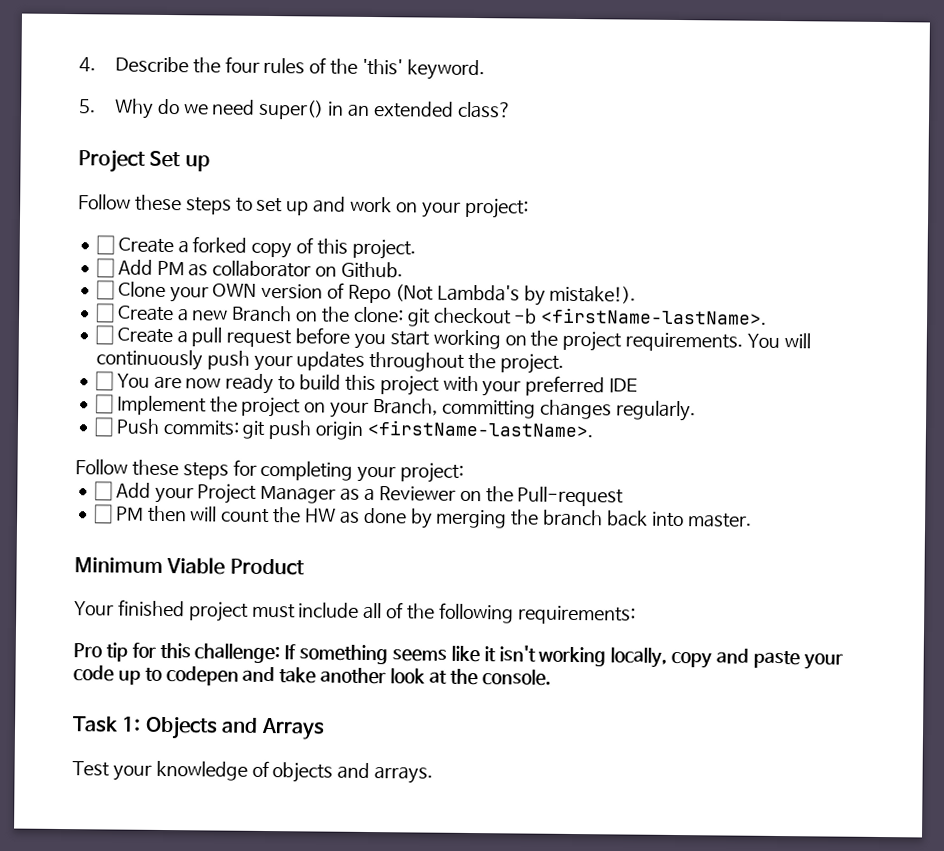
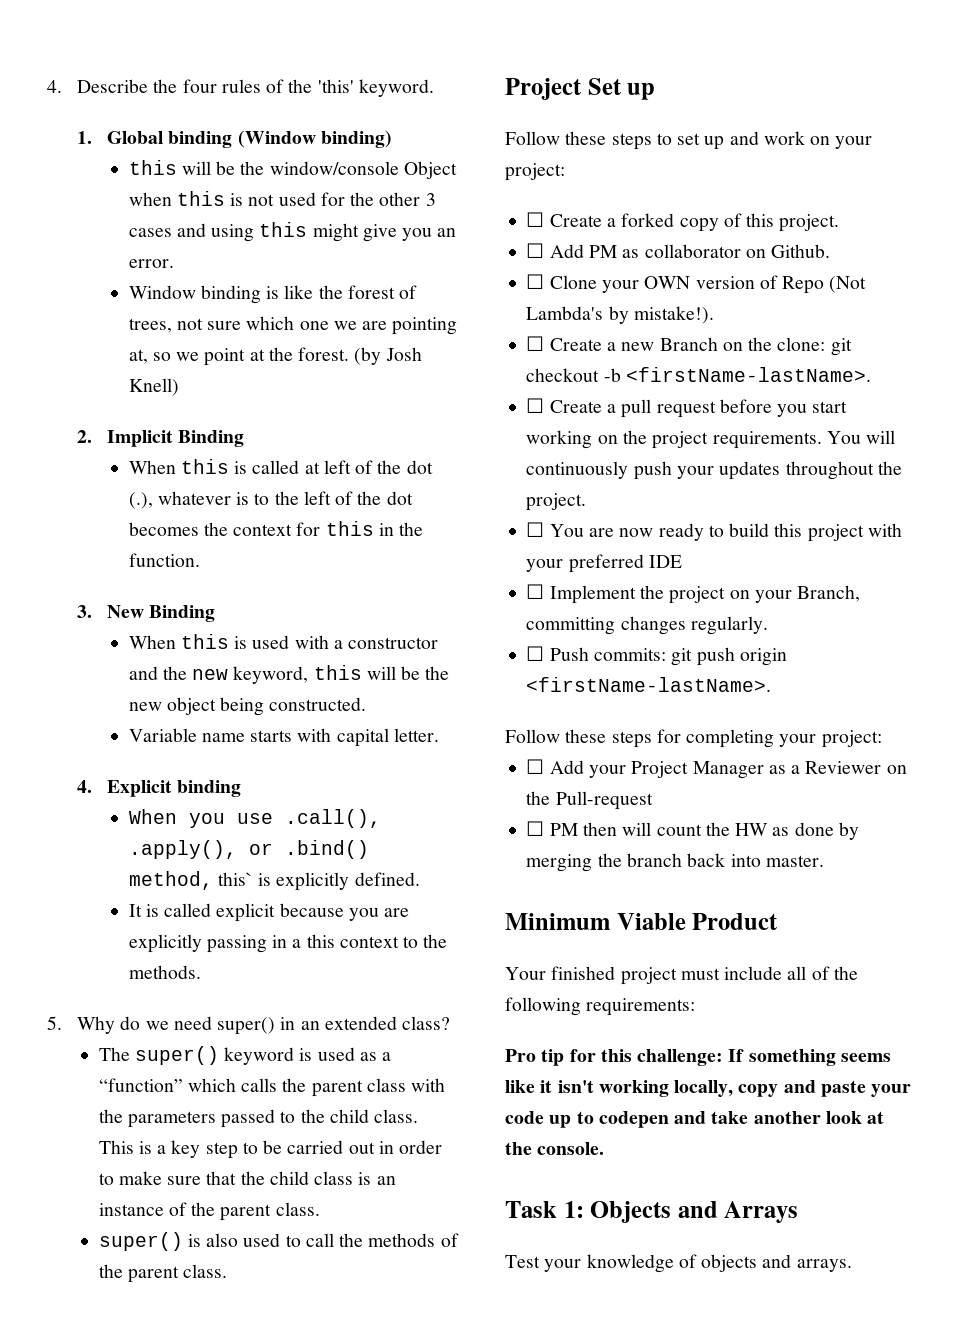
(485, 70) none -> [77,130,392,148] [128,160,457,179] [128,191,436,206] [128,222,457,242] [128,259,174,268] [128,285,418,304] [128,316,458,335] [128,347,422,366] [128,378,179,396] [77,430,245,447] [128,459,433,474] [128,491,413,509] [128,521,424,536] [128,553,200,567] [77,605,216,622] [128,634,439,649] [128,665,450,684] [128,697,367,716] [128,728,439,747] [77,780,242,797] [128,809,381,828] [128,840,369,859] [128,871,420,891] [128,903,410,922] [128,934,448,953] [128,965,201,979] // 1. Global binding (Window binding) // this will be the window/console Object when this is not used for the other 3 cases and using this might give you an error. // Window binding is like the forest of trees, not sure which one we are pointing at, so we point at the forest. (by Josh Knell) // 2. Implicit Binding // When this is called at left of the dot (.), whatever is to the left of the dot becomes the context for this in the function. // 3. New Binding // When this is used with a constructor and the new keyword, this will be the new object being constructed. // Variable name starts with capital letter. // 4. Explicit binding // When you use .call(), .apply(), or .bind() method, this` is explicitly defined. // It is called explicit because you are explicitly passing in a this context to the methods.
(512, 110) none -> [98,1046,392,1065] [98,1078,446,1097] [98,1109,419,1128] [98,1140,443,1159] [98,1171,396,1185] [98,1202,320,1221] [98,1232,459,1251] [98,1264,228,1283] // The super() keyword is used as a “function” which calls the parent class with the parameters passed to the child class. This is a key step to be carried out in order to make sure that the child class is an instance of the parent class. // super() is also used to call the methods of the parent class.

